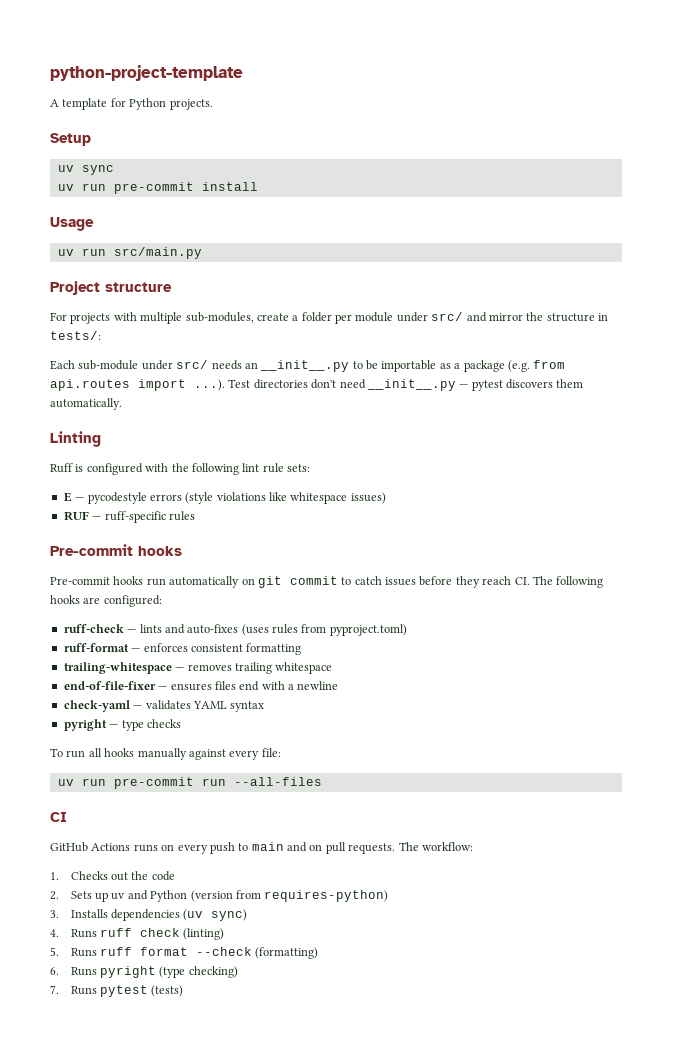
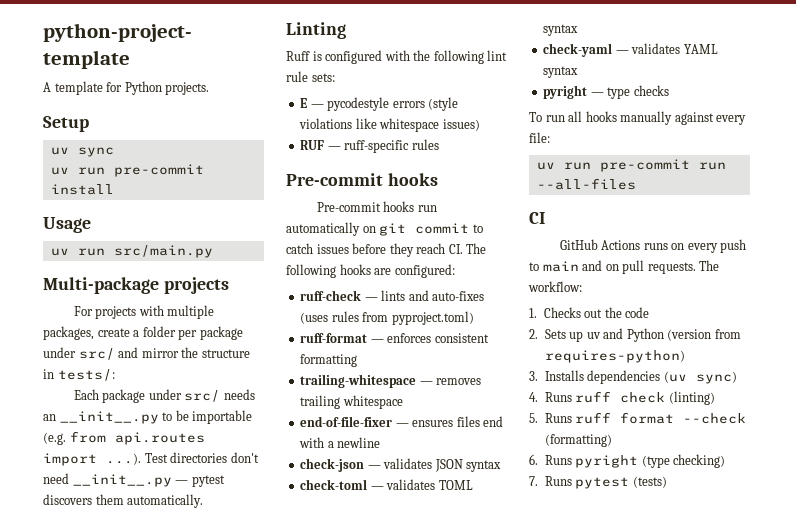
[50,281,172,295] Project structure -> [43,277,229,294] Multi-package projects
[185,312,254,323] sub-modules, -> [43,326,94,340] packages,
[355,312,394,322] module -> [199,326,243,340] package
[78,360,139,370] sub-module -> [102,389,146,403] package
[439,360,505,372] as a package -> (253, 417) none
(339, 685) none -> [300,458,502,472] [300,479,473,490] [543,24,579,36] // check-json — validates JSON syntax // check-toml — validates TOML syntax

